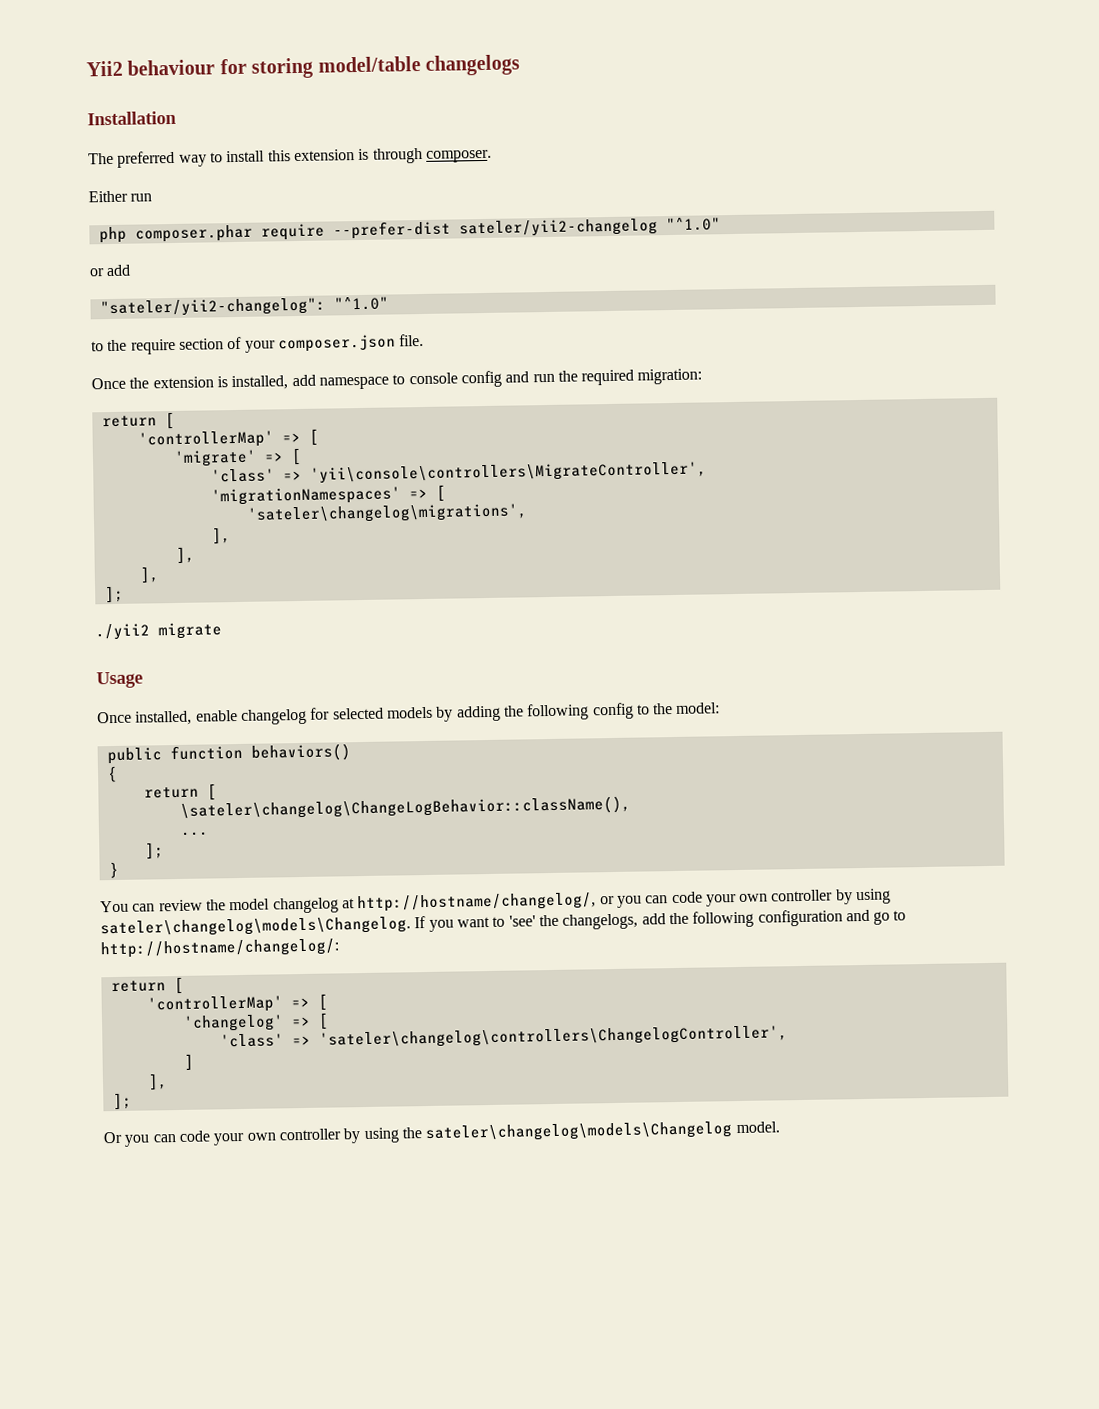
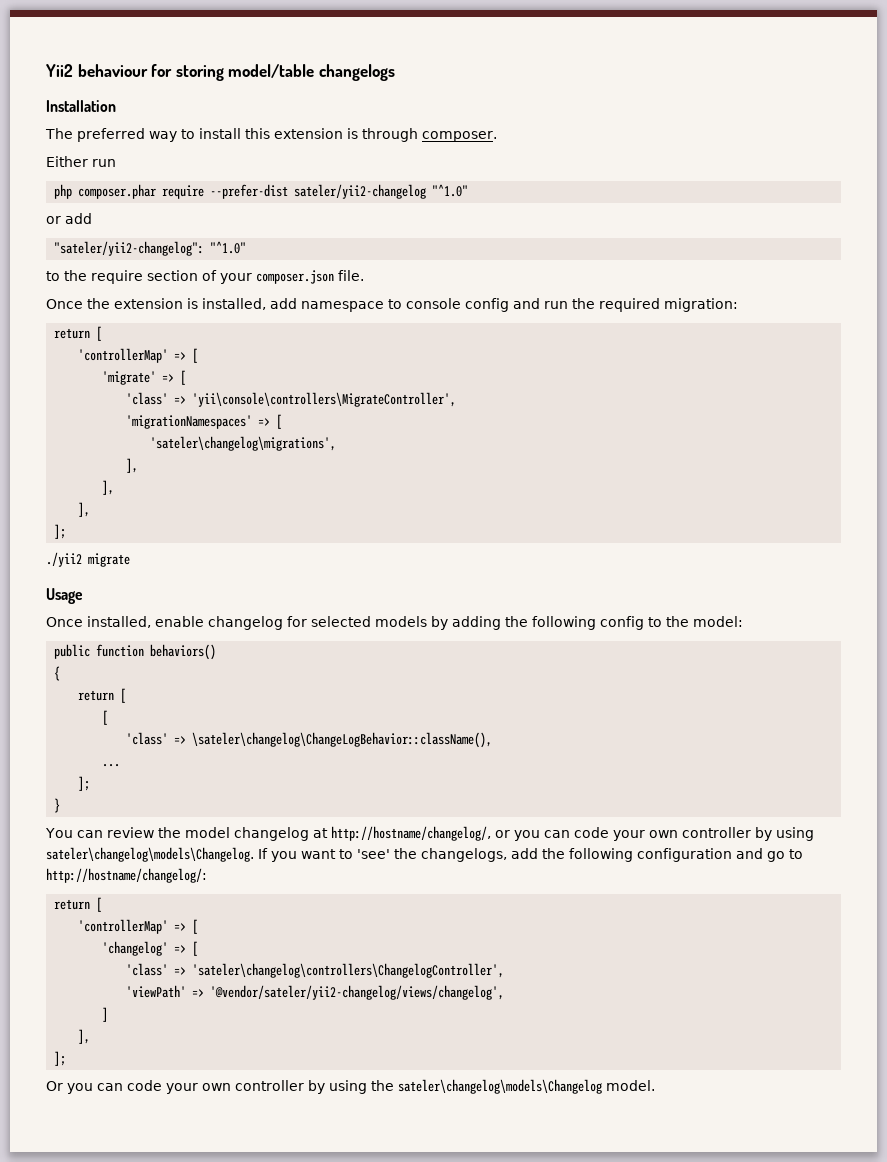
(217, 792) none -> [102,710,109,725] [126,732,187,745] [ // 'class' =>
(788, 1037) none -> [126,985,505,1000] // 'viewPath' => '@vendor/sateler/yii2-changelog/views/changelog',

